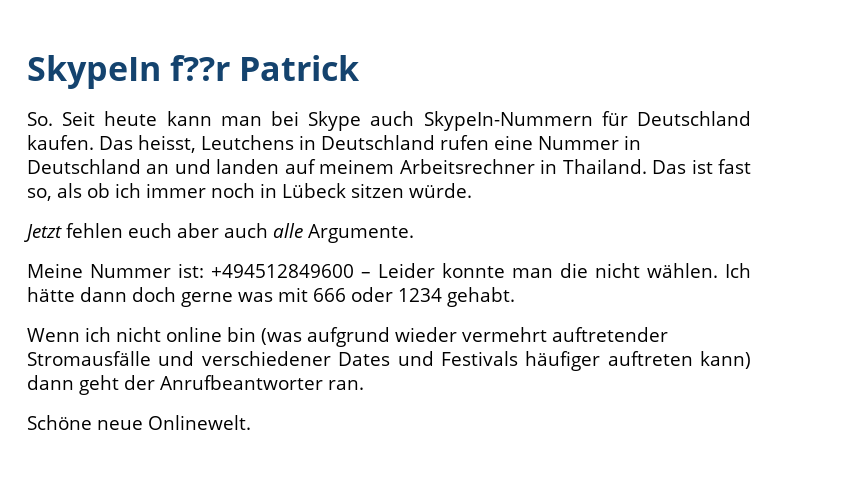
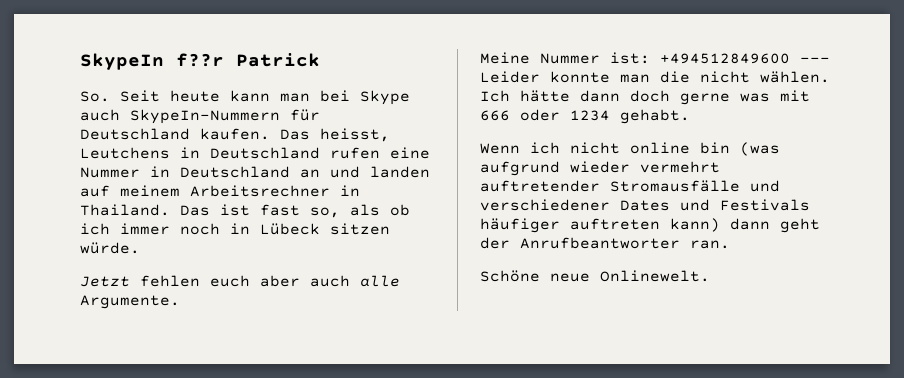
[361,272,371,278] – -> [800,57,830,63] ---

